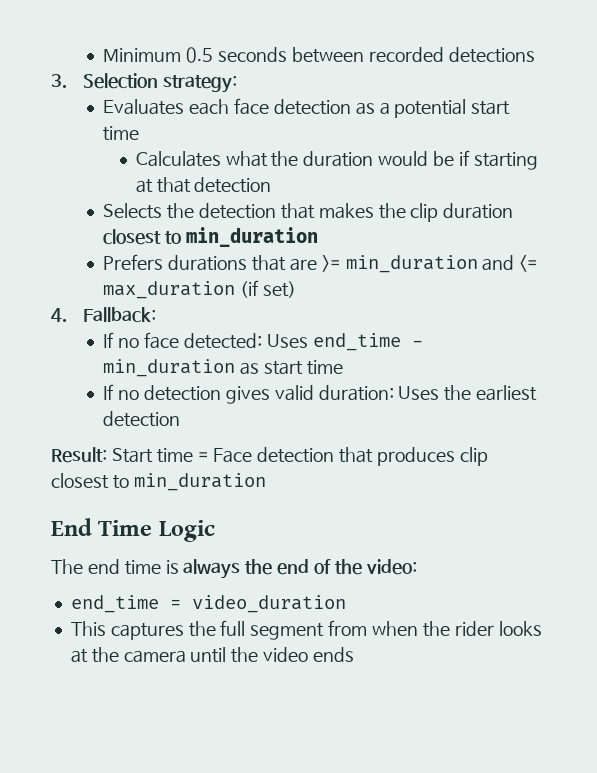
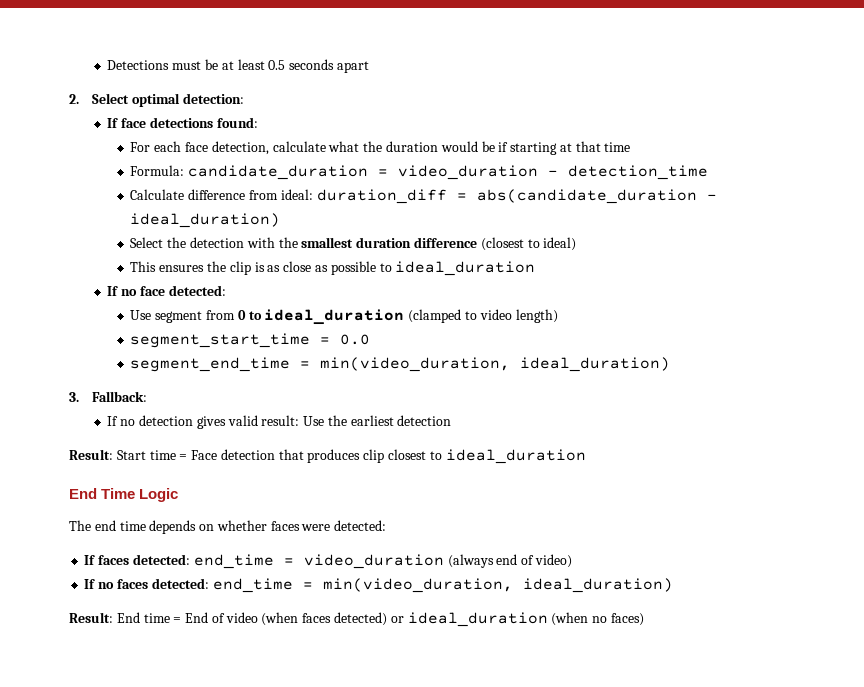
[103,47,535,63] [51,73,238,93] [103,98,511,118] [103,126,140,141] [135,151,221,167] Minimum 0.5 seconds between recorded detections // 3. Selection strategy: // Evaluates each face detection as a potential start time // Calculates -> [107,59,369,73] [69,93,244,107] [107,117,258,128] [130,141,326,155] Detections must be at least 0.5 seconds apart // 2. Select optimal detection: // If face detections found: // For each face detection, calculate
[194,177,272,193] [103,203,514,222] [103,227,318,247] [103,254,539,273] [103,280,296,299] [51,307,157,323] [103,332,423,351] [103,359,343,377] detection // Selects the detection that makes the clip duration closest to min_duration // Prefers durations that are >= min_duration and <= max_duration (if set) // 4. Fallback: // If no face detected: Uses end_time - min_duration as start time -> [604,142,631,152] [130,165,709,180] [130,189,717,204] [130,213,281,228] [130,237,577,251] [130,261,536,276] [107,285,226,296] [130,309,558,325] [130,333,371,348] [130,357,671,372] [69,391,148,402] time // Formula: candidate_duration = video_duration - detection_time // Calculate difference from ideal: duration_diff = abs(candidate_duration - ideal_duration) // Select the detection with the smallest duration difference (closest to ideal) // This ensures the clip is as close as possible to ideal_duration // If no face detected: // Use segment from 0 to ideal_duration (clamped to video length) // segment_start_time = 0.0 // segment_end_time = min(video_duration, ideal_duration) // 3. Fallback:
[318,385,440,401] duration: Uses -> [261,415,325,426] result: Use
[133,473,266,491] min_duration -> [445,449,586,464] ideal_duration
[165,559,417,579] [70,595,346,613] [70,620,542,640] [70,647,354,663] is always the end of the video: // end_time = video_duration // This captures the full segment from when the rider looks at the camera until the video ends -> [149,520,387,534] [84,554,572,569] [84,578,673,593] [69,612,644,627] depends on whether faces were detected: // If faces detected: end_time = video_duration (always end of video) // If no faces detected: end_time = min(video_duration, ideal_duration) // Result: End time = End of video (when faces detected) or ideal_duration (when no faces)

